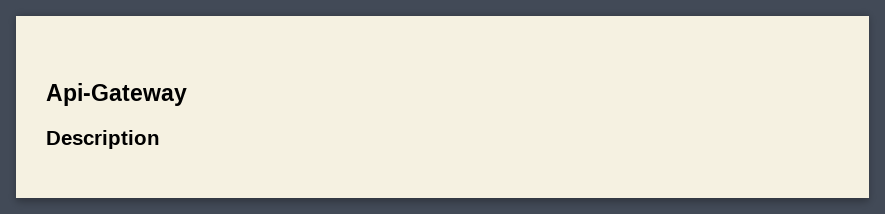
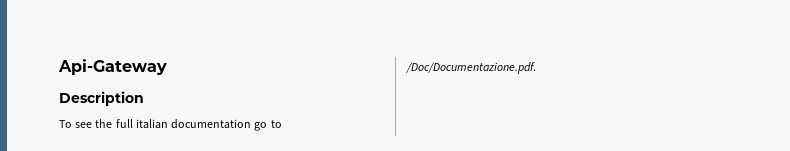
(160, 139) none -> [59,119,282,131] [406,62,536,74] // To see the full italian documentation go to /Doc/Documentazione.pdf.

